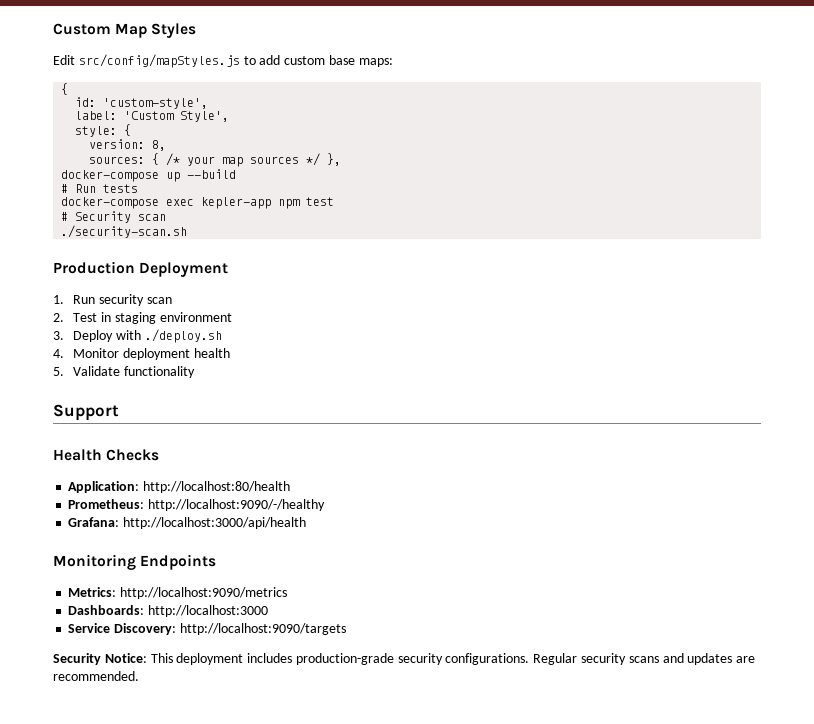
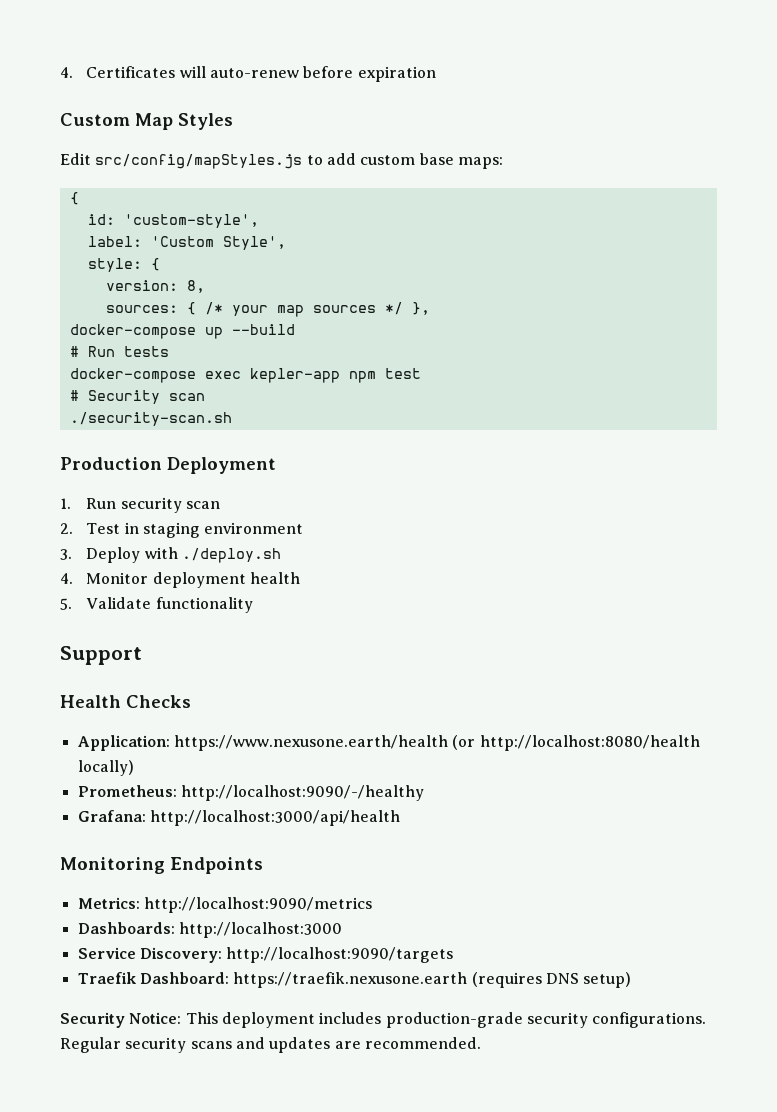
(53, 29) none -> [60,66,436,82] 4. Certificates will auto-renew before expiration //
[143,481,291,493] http://localhost:80/health -> [173,735,700,751] [77,760,134,776] https://www.nexusone.earth/health (or http://localhost:8080/health locally)
(346, 629) none -> [77,972,632,988] // Traefik Dashboard: https://traefik.nexusone.earth (requires DNS setup)

